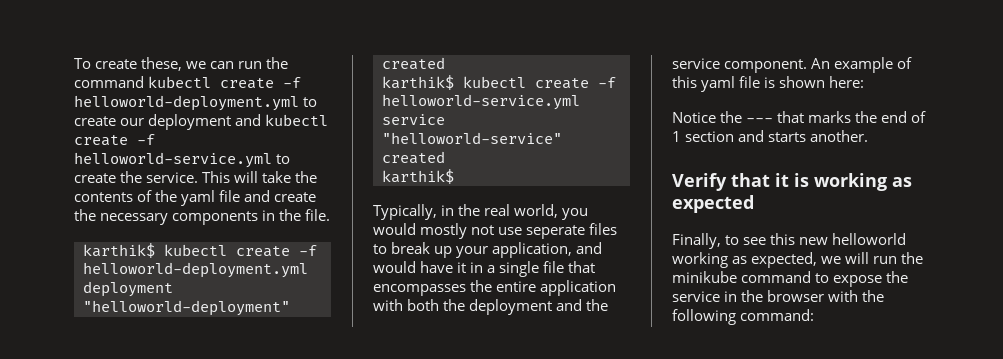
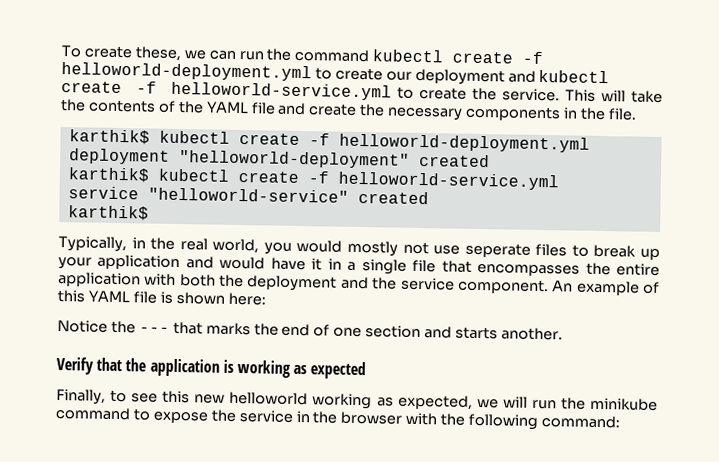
[181,190,216,206] yaml -> [205,101,249,114] YAML
[492,242,573,258] application, -> [97,254,181,271] application
[701,76,736,92] yaml -> [87,290,130,303] YAML
[672,131,681,142] 1 -> [333,327,363,338] one
[775,173,789,187] it -> [125,358,220,377] the application

